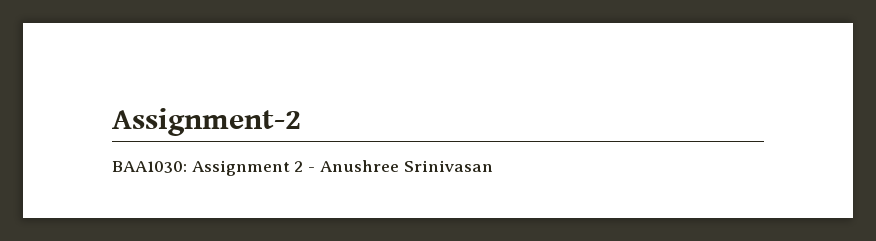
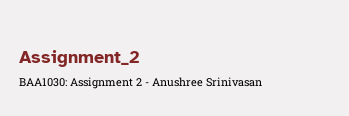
[112,108,301,136] Assignment-2 -> [19,50,140,67] Assignment_2

